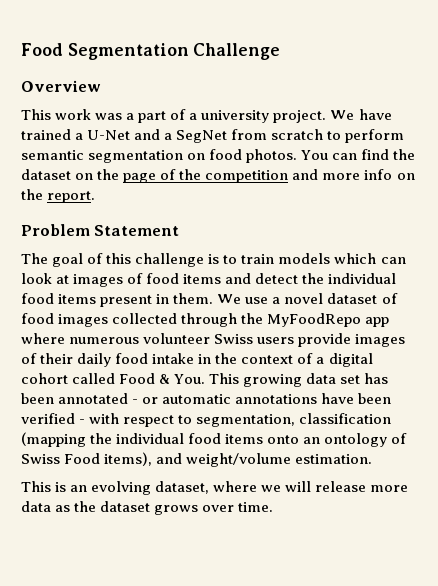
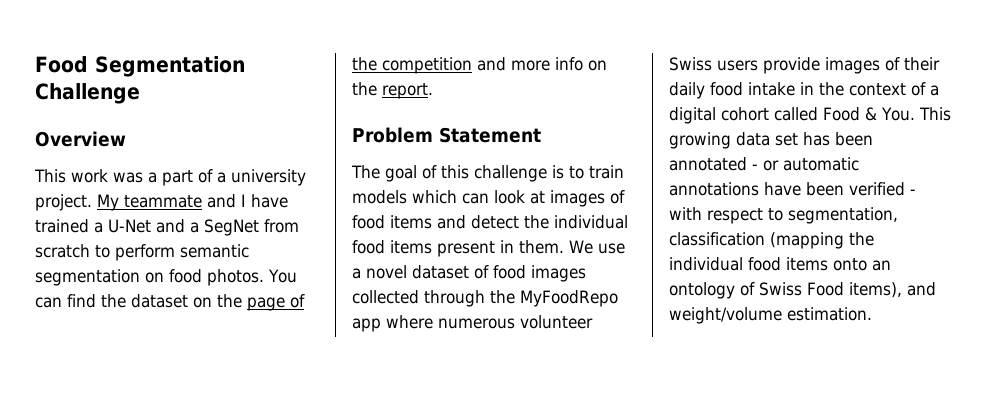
[330,110,355,120] We -> [97,194,246,211] My teammate and I
[21,481,409,495] [21,501,274,515] // This is an evolving dataset, where we will release more data as the dataset grows over time. -> (872, 314) none

